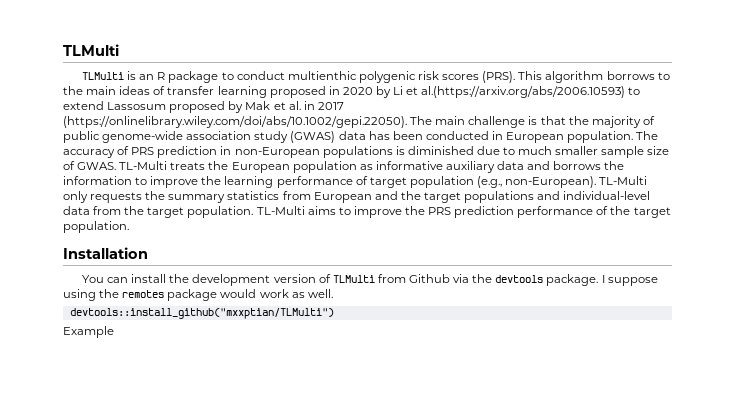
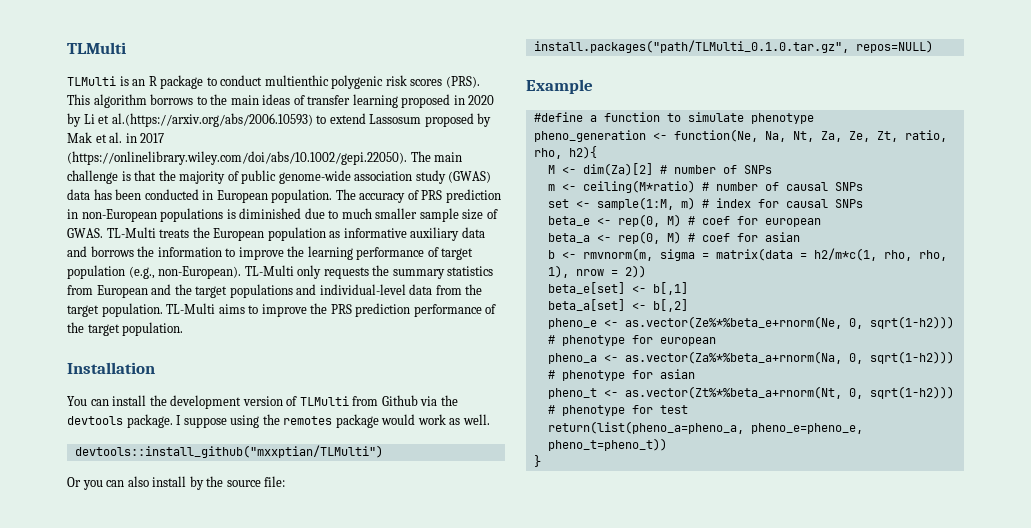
[63,326,114,338] Example -> [67,476,286,490] [533,40,933,53] [526,79,593,94] [533,112,814,124] [533,129,947,142] [533,146,597,159] [547,163,772,176] [547,180,863,193] [547,197,863,210] [547,214,821,227] [547,231,800,244] [547,248,947,261] [547,265,646,278] [547,282,688,295] [547,299,688,312] [547,316,954,329] [547,335,716,346] [547,351,954,364] [547,369,695,381] [547,386,954,399] [547,405,688,416] [547,421,863,434] [547,438,667,451] [533,455,541,467] Or you can also install by the source file: // install.packages("path/TLMulti_0.1.0.tar.gz", repos=NULL) // Example // #define a function to simulate phenotype // pheno_generation <- function(Ne, Na, Nt, Za, Ze, Zt, ratio, rho, h2){ // M <- dim(Za)[2] # number of SNPs // m <- ceiling(M*ratio) # number of causal SNPs // set <- sample(1:M, m) # index for causal SNPs // beta_e <- rep(0, M) # coef for european // beta_a <- rep(0, M) # coef for asian // b <- rmvnorm(m, sigma = matrix(data = h2/m*c(1, rho, rho, 1), nrow = 2)) // beta_e[set] <- b[,1] // beta_a[set] <- b[,2] // pheno_e <- as.vector(Ze%*%beta_e+rnorm(Ne, 0, sqrt(1-h2))) # phenotype for european // pheno_a <- as.vector(Za%*%beta_a+rnorm(Na, 0, sqrt(1-h2))) # phenotype for asian // pheno_t <- as.vector(Zt%*%beta_a+rnorm(Nt, 0, sqrt(1-h2))) # phenotype for test // return(list(pheno_a=pheno_a, pheno_e=pheno_e, pheno_t=pheno_t)) // }

